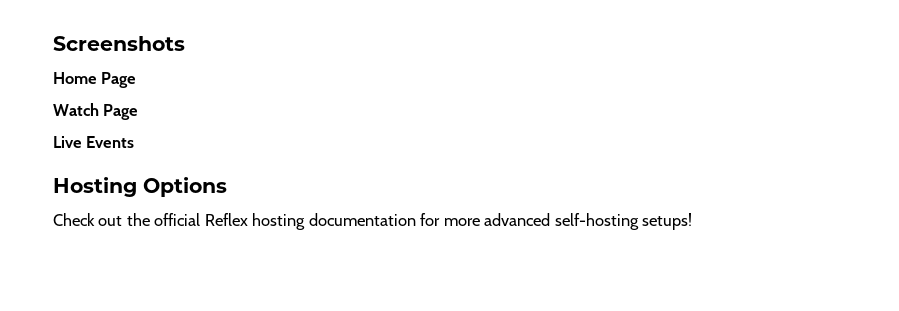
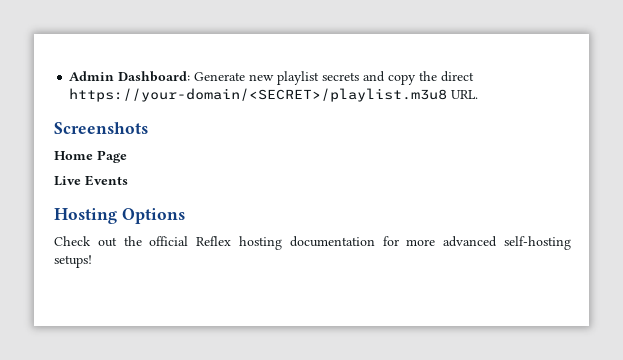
(53, 43) none -> [69,71,475,85] [69,88,479,102] Admin Dashboard: Generate new playlist secrets and copy the direct https://your-domain/<SECRET>/playlist.m3u8 URL. //
[53,103,139,120] // Watch Page -> (127, 156) none

